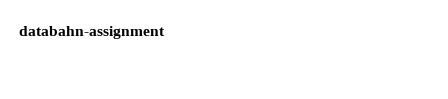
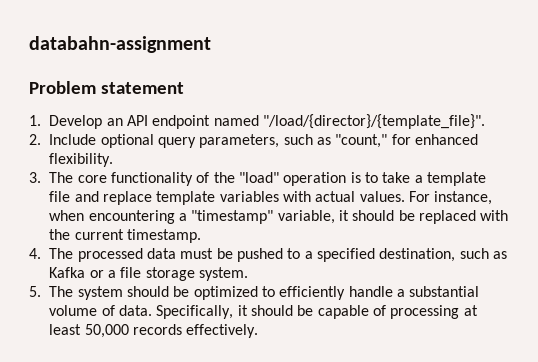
(165, 32) none -> [29,81,184,94] [29,114,485,129] [29,134,478,148] [49,153,114,167] [29,172,486,186] [49,191,493,205] [49,210,509,224] [49,229,201,243] [29,248,507,262] [49,267,248,281] [29,286,480,300] [49,305,478,319] [49,324,259,338] // Problem statement // 1. Develop an API endpoint named "/load/{director}/{template_file}". // 2. Include optional query parameters, such as "count," for enhanced flexibility. // 3. The core functionality of the "load" operation is to take a template file and replace template variables with actual values. For instance, when encountering a "timestamp" variable, it should be replaced with the current timestamp. // 4. The processed data must be pushed to a specified destination, such as Kafka or a file storage system. // 5. The system should be optimized to efficiently handle a substantial volume of data. Specifically, it should be capable of processing at least 50,000 records effectively.

